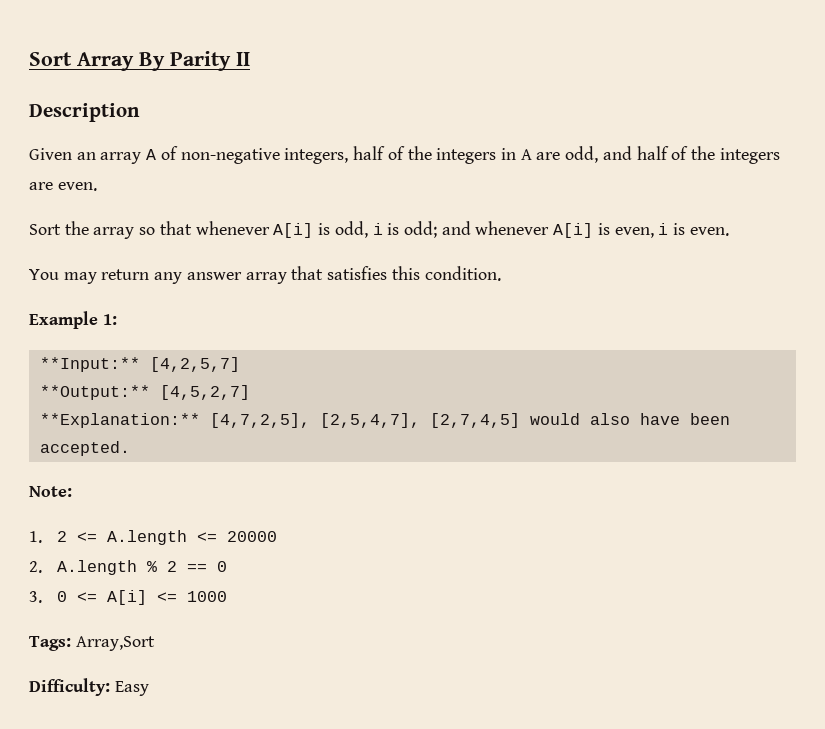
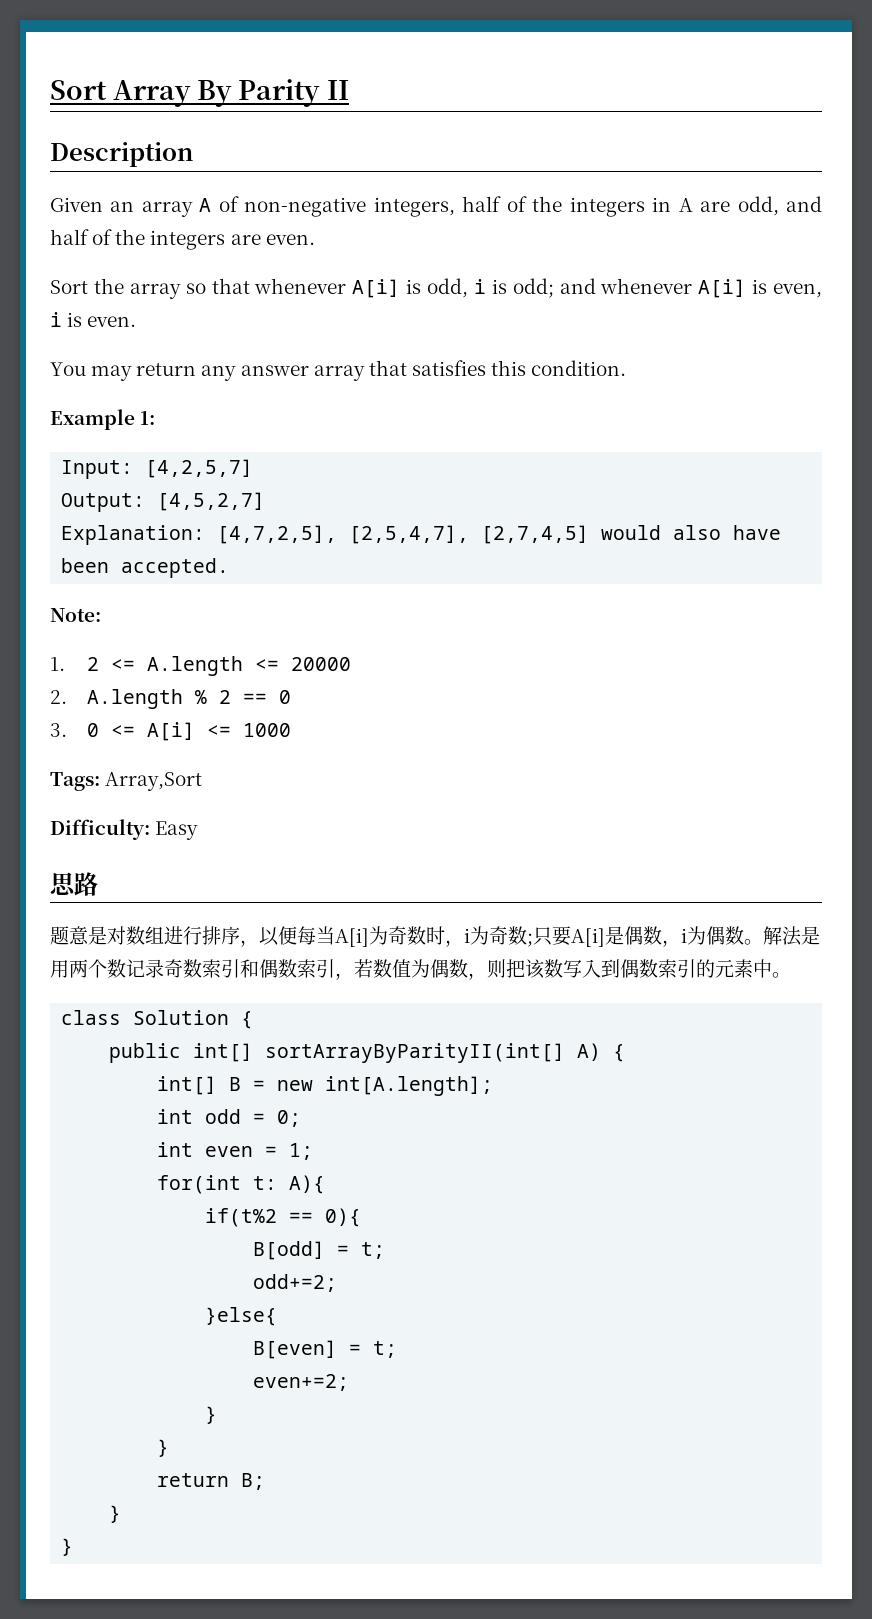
[39,357,140,372] **Input:** -> [61,460,134,479] Input:
[39,385,150,400] **Output:** -> [61,493,146,512] Output:
[39,413,200,428] **Explanation:** -> [61,525,206,545] Explanation:
(149, 688) none -> [50,872,98,896] [50,926,820,947] [50,959,791,980] [61,1010,254,1029] [109,1043,626,1063] [157,1076,494,1096] [157,1109,302,1127] [157,1142,314,1160] [157,1175,326,1194] [205,1208,362,1227] [253,1241,386,1260] [253,1274,338,1292] [205,1307,278,1326] [253,1340,398,1359] [253,1374,350,1391] [205,1406,218,1424] [157,1439,170,1457] [157,1473,266,1490] [109,1505,122,1523] [61,1538,74,1556] // 思路 // 题意是对数组进行排序，以便每当A[i]为奇数时，i为奇数;只要A[i]是偶数，i为偶数。解法是用两个数记录奇数索引和偶数索引，若数值为偶数，则把该数写入到偶数索引的元素中。 // class Solution { // public int[] sortArrayByParityII(int[] A) { // int[] B = new int[A.length]; // int odd = 0; // int even = 1; // for(int t: A){ // if(t%2 == 0){ // B[odd] = t; // odd+=2; // }else{ // B[even] = t; // even+=2; // } // } // return B; // } // }

